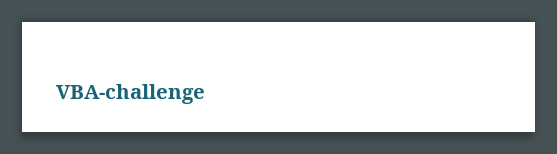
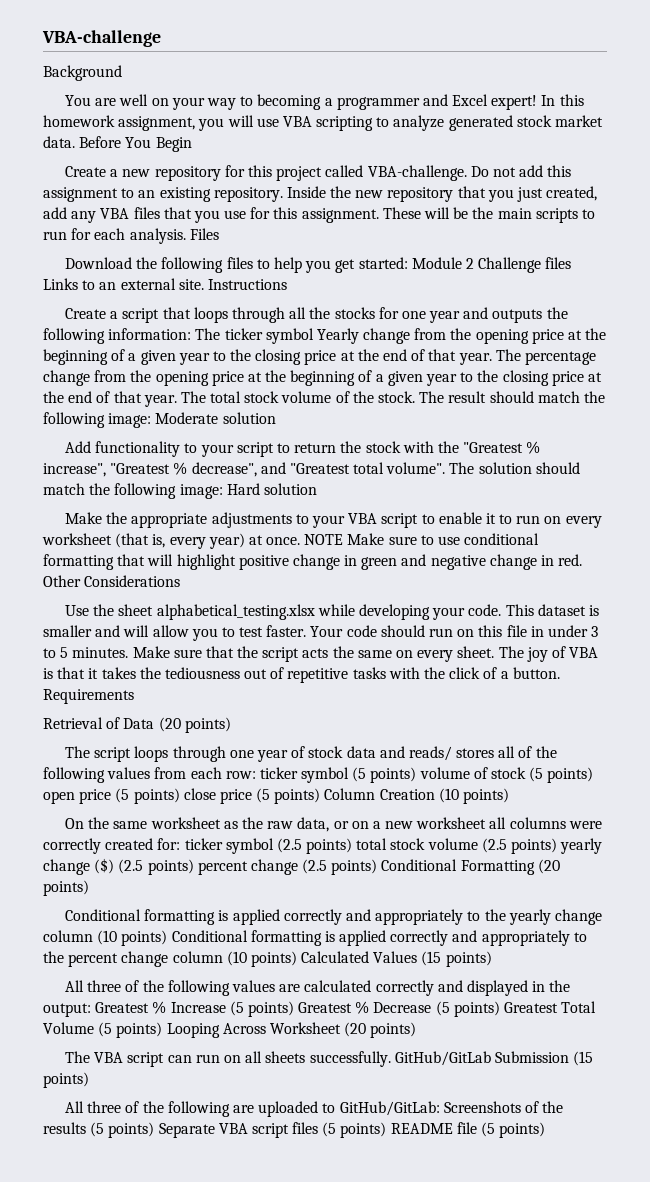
(205, 94) none -> [43,65,122,81] [65,94,584,110] [43,115,604,131] [43,136,192,152] [65,165,572,181] [43,186,598,202] [43,207,595,223] [43,228,219,244] [65,257,572,273] [43,278,287,290] [65,307,568,323] [43,328,607,344] [43,349,596,365] [43,370,602,386] [43,391,605,407] [43,412,276,428] [65,441,541,457] [43,462,580,477] [43,483,317,499] [65,512,602,528] [42,533,540,549] [43,554,583,570] [43,575,181,587] [65,604,599,620] [43,625,599,641] [43,646,599,662] [43,667,560,683] [43,689,134,704] [43,717,231,733] [65,746,557,762] [43,767,594,783] [43,788,510,804] [65,817,602,832] [43,838,603,854] [43,858,560,875] [43,880,89,896] [65,909,602,925] [43,930,587,946] [43,951,492,967] [65,980,571,996] [43,1001,597,1017] [43,1022,417,1038] [65,1051,594,1067] [43,1072,89,1088] [65,1101,564,1117] [43,1122,546,1138] // Background // You are well on your way to becoming a programmer and Excel expert! In this homework assignment, you will use VBA scripting to analyze generated stock market data. Before You Begin // Create a new repository for this project called VBA-challenge. Do not add this assignment to an existing repository. Inside the new repository that you just created, add any VBA files that you use for this assignment. These will be the main scripts to run for each analysis. Files // Download the following files to help you get started: Module 2 Challenge files Links to an external site. Instructions // Create a script that loops through all the stocks for one year and outputs the following information: The ticker symbol Yearly change from the opening price at the beginning of a given year to the closing price at the end of that year. The percentage change from the opening price at the beginning of a given year to the closing price at the end of that year. The total stock volume of the stock. The result should match the following image: Moderate solution // Add functionality to your script to return the stock with the "Greatest % increase", "Greatest % decrease", and "Greatest total volume". The solution should match the following image: Hard solution // Make the appropriate adjustments to your VBA script to enable it to run on every worksheet (that is, every year) at once. NOTE Make sure to use conditional formatting that will highlight positive change in green and negative change in red. Other Considerations // Use the sheet alphabetical_testing.xlsx while developing your code. This dataset is smaller and will allow you to test faster. Your code should run on this file in under 3 to 5 minutes. Make sure that the script acts the same on every sheet. The joy of VBA is that it takes the tediousness out of repetitive tasks with the click of a button. Requirements // Retrieval of Data (20 points) // The script loops through one year of stock data and reads/ stores all of the following values from each row: ticker symbol (5 points) volume of stock (5 points) open price (5 points) close price (5 points) Column Creation (10 points) // On the same worksheet as the raw data, or on a new worksheet all columns were correctly created for: ticker symbol (2.5 points) total stock volume (2.5 points) yearly change ($) (2.5 points) percent change (2.5 points) Conditional Formatting (20 points) // Conditional formatting is applied correctly and appropriately to the yearly change column (10 points) Conditional formatting is applied correctly and appropriately to the percent change column (10 points) Calculated Values (15 points) // All three of the following values are calculated correctly and displayed in the output: Greatest % Increase (5 points) Greatest % Decrease (5 points) Greatest Total Volume (5 points) Looping Across Worksheet (20 points) // The VBA script can run on all sheets successfully. GitHub/GitLab Submission (15 points) // All three of the following are uploaded to GitHub/GitLab: Screenshots of the results (5 points) Separate VBA script files (5 points) README file (5 points)

